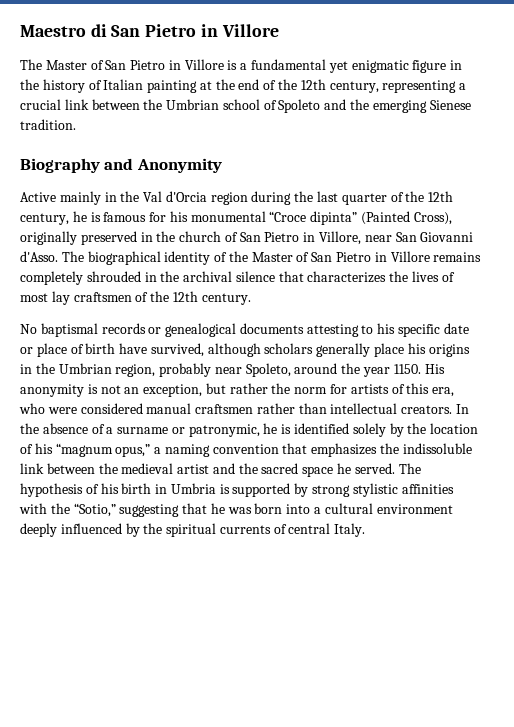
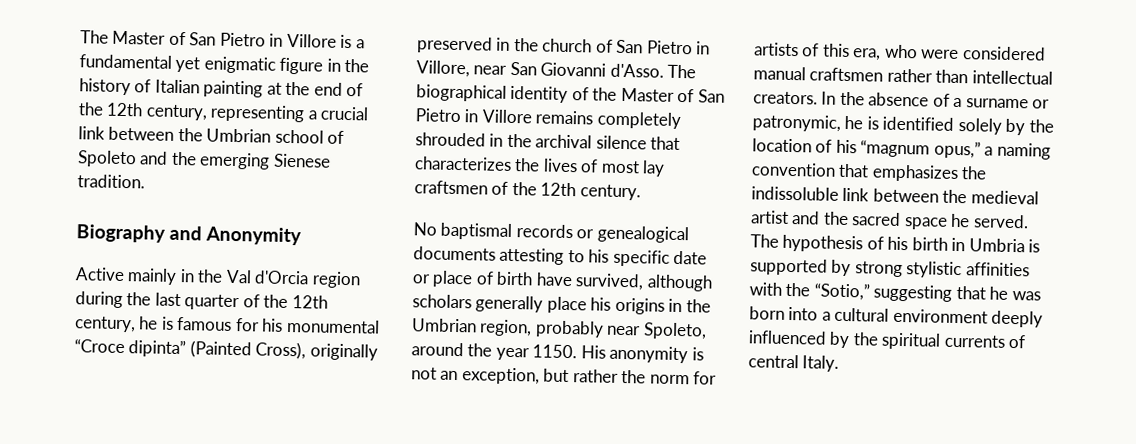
[20,24,279,37] Maestro di San Pietro in Villore // -> (80, 37) none

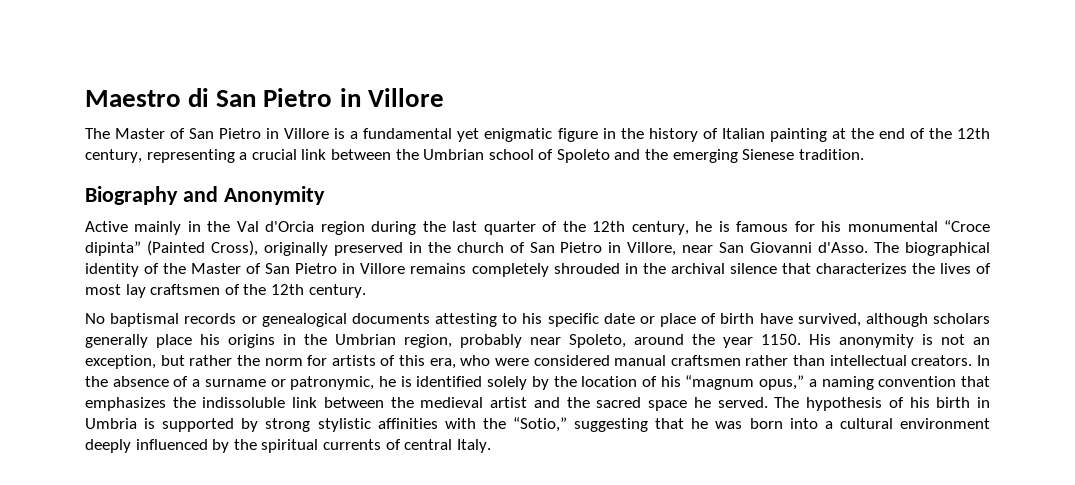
(80, 37) none -> [85,88,444,107] Maestro di San Pietro in Villore //

